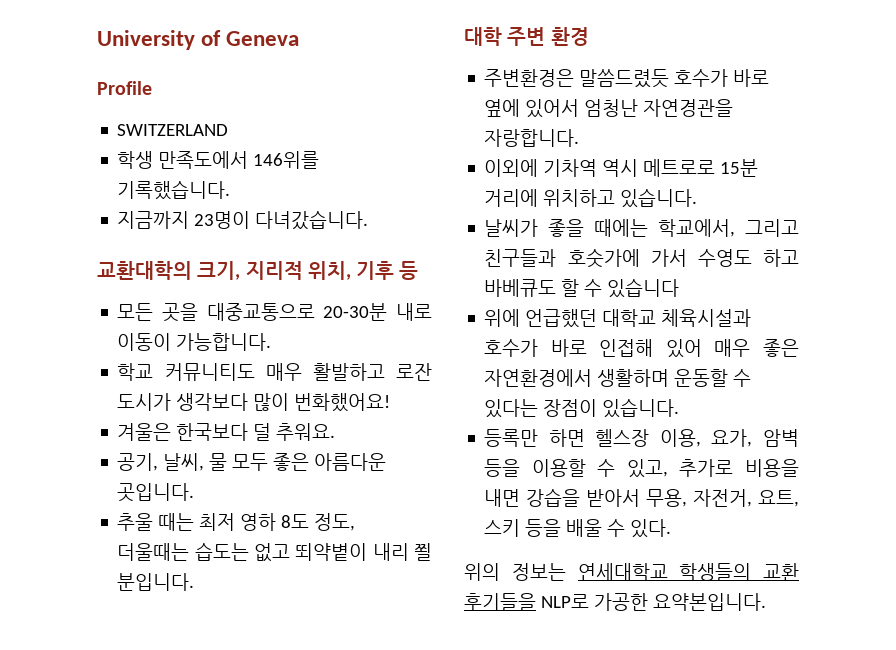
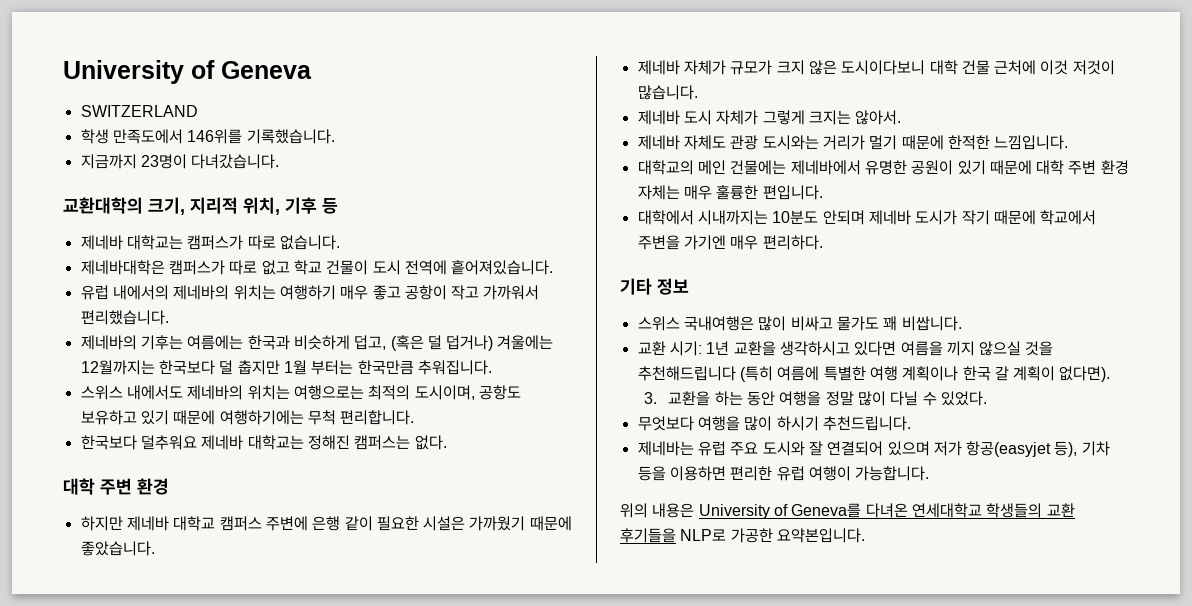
[97,81,152,95] // Profile -> (312, 70) none
[117,303,432,322] [117,333,272,351] [117,363,432,381] [117,393,391,412] [117,423,336,441] [117,453,387,471] [117,483,195,502] [117,513,356,531] [117,542,432,562] [117,573,195,591] [464,27,589,46] [484,69,770,88] [484,99,734,118] [484,129,580,147] [484,159,759,177] [484,188,698,208] [484,219,799,237] [484,248,799,268] [484,278,680,298] [484,309,752,328] [484,339,799,358] [484,369,752,387] [484,398,680,418] [484,429,799,447] [484,459,799,478] [484,488,799,507] [484,519,672,538] [464,563,566,581] 모든 곳을 대중교통으로 20-30분 내로 이동이 가능합니다. // 학교 커뮤니티도 매우 활발하고 로잔 도시가 생각보다 많이 번화했어요! // 겨울은 한국보다 덜 추워요. // 공기, 날씨, 물 모두 좋은 아름다운 곳입니다. // 추울 때는 최저 영하 8도 정도, 더울때는 습도는 없고 뙤약볕이 내리 쬘 분입니다. // 대학 주변 환경 // 주변환경은 말씀드렸듯 호수가 바로 옆에 있어서 엄청난 자연경관을 자랑합니다. // 이외에 기차역 역시 메트로로 15분 거리에 위치하고 있습니다. // 날씨가 좋을 때에는 학교에서, 그리고 친구들과 호숫가에 가서 수영도 하고 바베큐도 할 수 있습니다 // 위에 언급했던 대학교 체육시설과 호수가 바로 인접해 있어 매우 좋은 자연환경에서 생활하며 운동할 수 있다는 장점이 있습니다. // 등록만 하면 헬스장 이용, 요가, 암벽 등을 이용할 수 있고, 추가로 비용을 내면 강습을 받아서 무용, 자전거, 요트, 스키 등을 배울 수 있다. // 위의 정보는 -> [80,235,340,250] [80,260,554,275] [80,285,540,300] [80,310,169,325] [80,335,554,351] [80,360,492,375] [80,385,521,400] [80,410,415,425] [80,435,447,450] [63,478,169,495] [80,516,572,531] [80,541,155,556] [637,60,1115,75] [637,85,698,100] [637,110,902,125] [637,135,1069,150] [637,160,1129,175] [637,185,823,200] [637,210,1097,225] [637,235,823,250] [620,278,689,295] [637,316,962,331] [637,341,1054,356] [637,366,1111,382] [644,391,987,406] [637,416,911,431] [637,441,1110,457] [637,466,930,481] [620,503,908,519] 제네바 대학교는 캠퍼스가 따로 없습니다. // 제네바대학은 캠퍼스가 따로 없고 학교 건물이 도시 전역에 흩어져있습니다. // 유럽 내에서의 제네바의 위치는 여행하기 매우 좋고 공항이 작고 가까워서 편리했습니다. // 제네바의 기후는 여름에는 한국과 비슷하게 덥고, (혹은 덜 덥거나) 겨울에는 12월까지는 한국보다 덜 춥지만 1월 부터는 한국만큼 추워집니다. // 스위스 내에서도 제네바의 위치는 여행으로는 최적의 도시이며, 공항도 보유하고 있기 때문에 여행하기에는 무척 편리합니다. // 한국보다 덜추워요 제네바 대학교는 정해진 캠퍼스는 없다. // 대학 주변 환경 // 하지만 제네바 대학교 캠퍼스 주변에 은행 같이 필요한 시설은 가까웠기 때문에 좋았습니다. // 제네바 자체가 규모가 크지 않은 도시이다보니 대학 건물 근처에 이것 저것이 많습니다. // 제네바 도시 자체가 그렇게 크지는 않아서. // 제네바 자체도 관광 도시와는 거리가 멀기 때문에 한적한 느낌입니다. // 대학교의 메인 건물에는 제네바에서 유명한 공원이 있기 때문에 대학 주변 환경 자체는 매우 훌륭한 편입니다. // 대학에서 시내까지는 10분도 안되며 제네바 도시가 작기 때문에 학교에서 주변을 가기엔 매우 편리하다. // 기타 정보 // 스위스 국내여행은 많이 비싸고 물가도 꽤 비쌉니다. // 교환 시기: 1년 교환을 생각하시고 있다면 여름을 끼지 않으실 것을 추천해드립니다 (특히 여름에 특별한 여행 계획이나 한국 갈 계획이 없다면). // 3. 교환을 하는 동안 여행을 정말 많이 다닐 수 있었다. // 무엇보다 여행을 많이 하시기 추천드립니다. // 제네바는 유럽 주요 도시와 잘 연결되어 있으며 저가 항공(easyjet 등), 기차 등을 이용하면 편리한 유럽 여행이 가능합니다. // 위의 내용은 University of Geneva를 다녀온

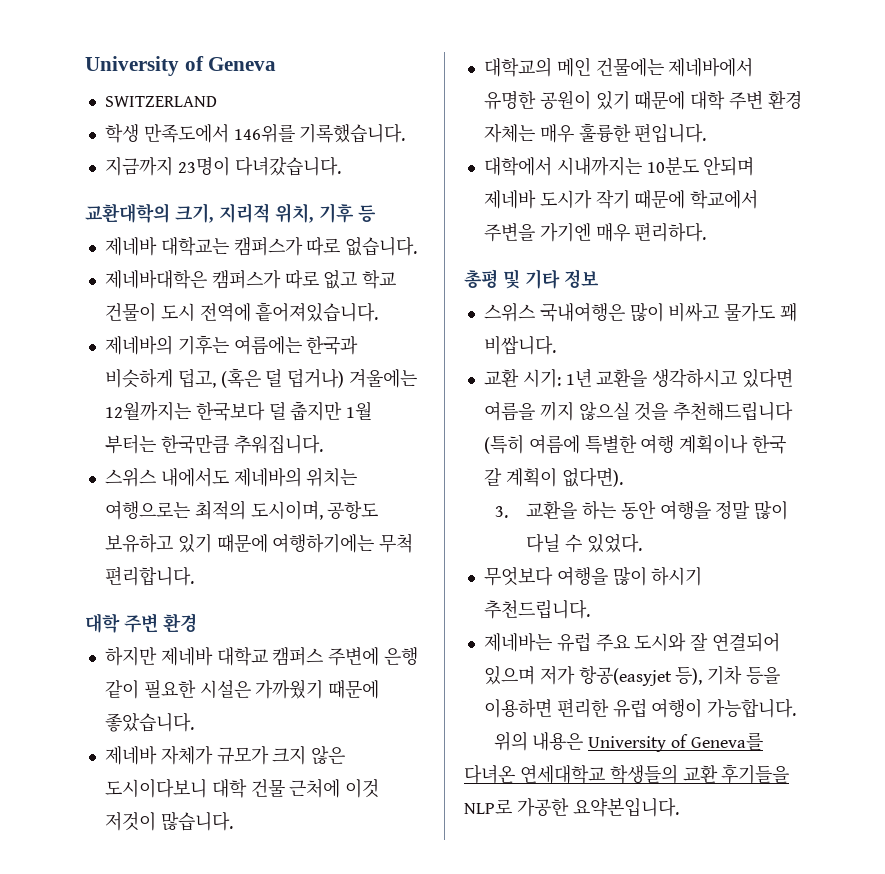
[80,285,540,300] [80,310,169,325] // 유럽 내에서의 제네바의 위치는 여행하기 매우 좋고 공항이 작고 가까워서 편리했습니다. -> (379, 312) none
[80,435,447,450] // 한국보다 덜추워요 제네바 대학교는 정해진 캠퍼스는 없다. -> (194, 576) none
[637,110,902,125] [637,135,1069,150] // 제네바 도시 자체가 그렇게 크지는 않아서. // 제네바 자체도 관광 도시와는 거리가 멀기 때문에 한적한 느낌입니다. -> (233, 821) none
(823, 242) none -> [464,269,520,289] 총평 및

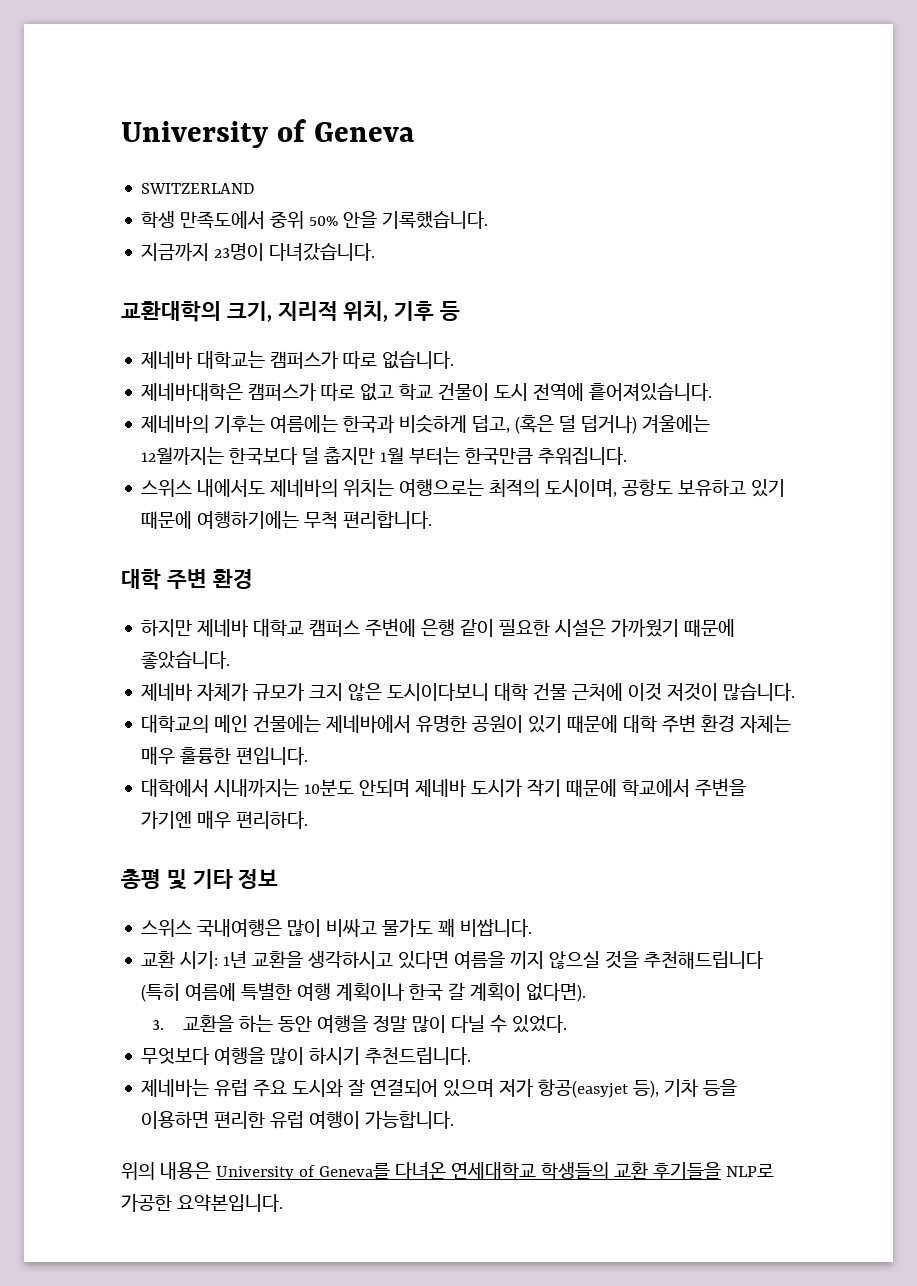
[233,124,295,143] 146위를 -> [270,211,378,229] 중위 50% 안을

